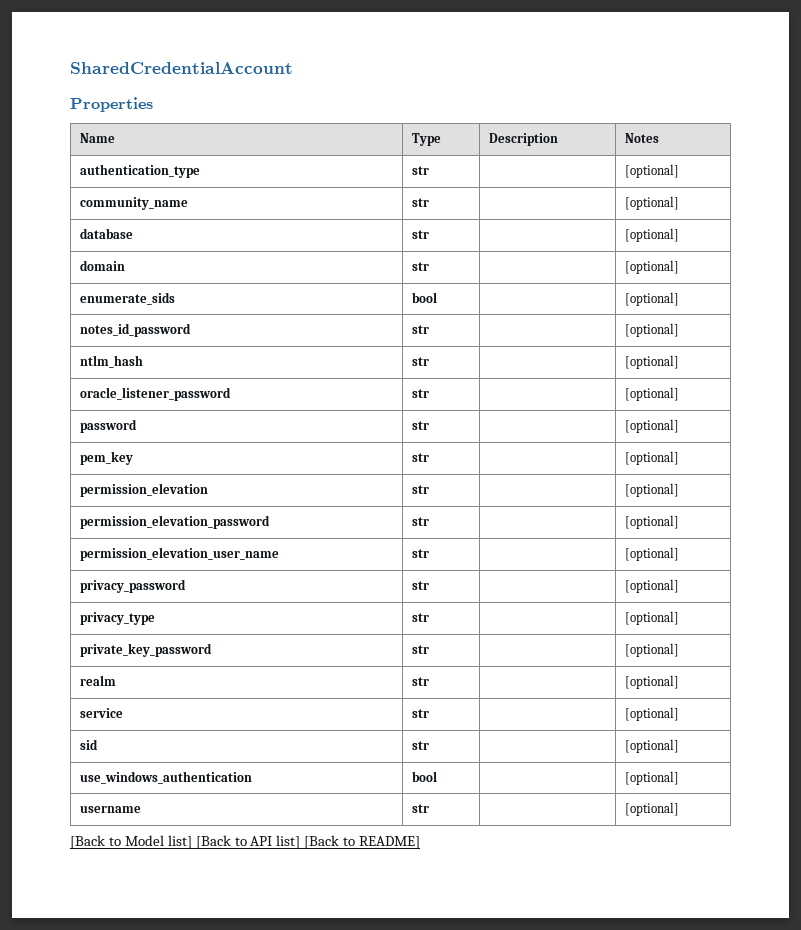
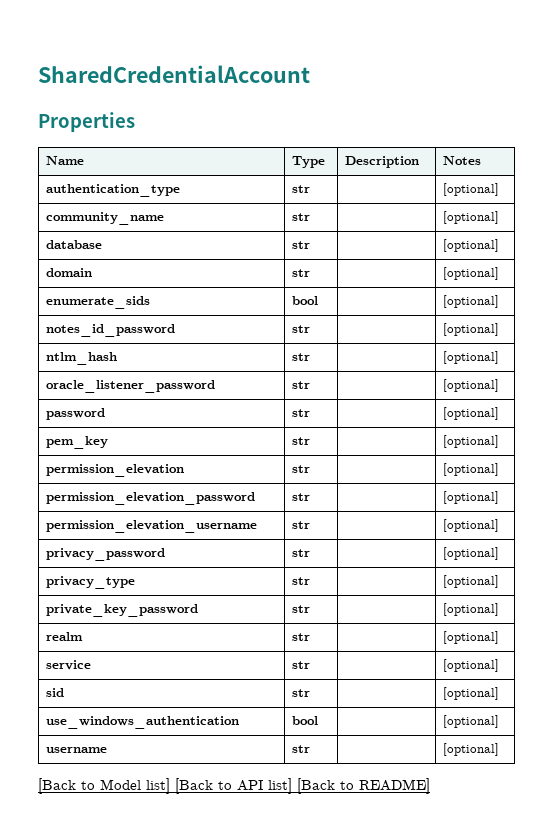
[80,547,280,561] permission_elevation_user_name -> [45,520,257,533] permission_elevation_username

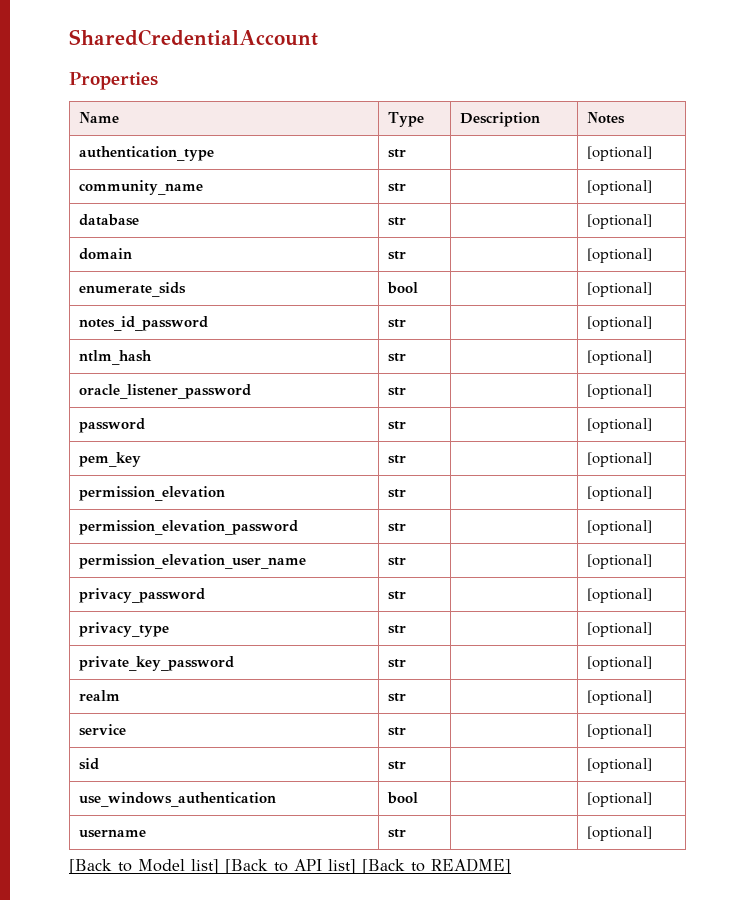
[45,520,257,533] permission_elevation_username -> [79,554,307,569] permission_elevation_user_name

